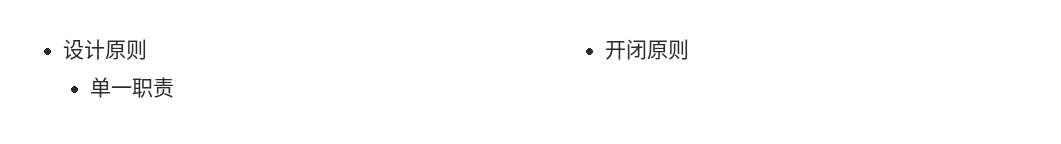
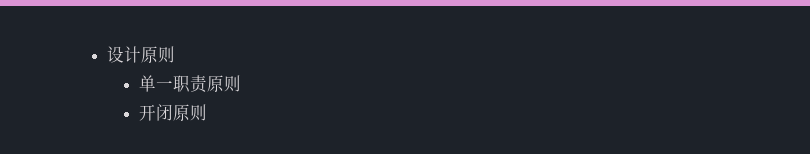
(175, 87) none -> [207,75,242,92] 原则

